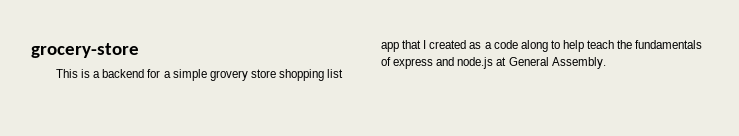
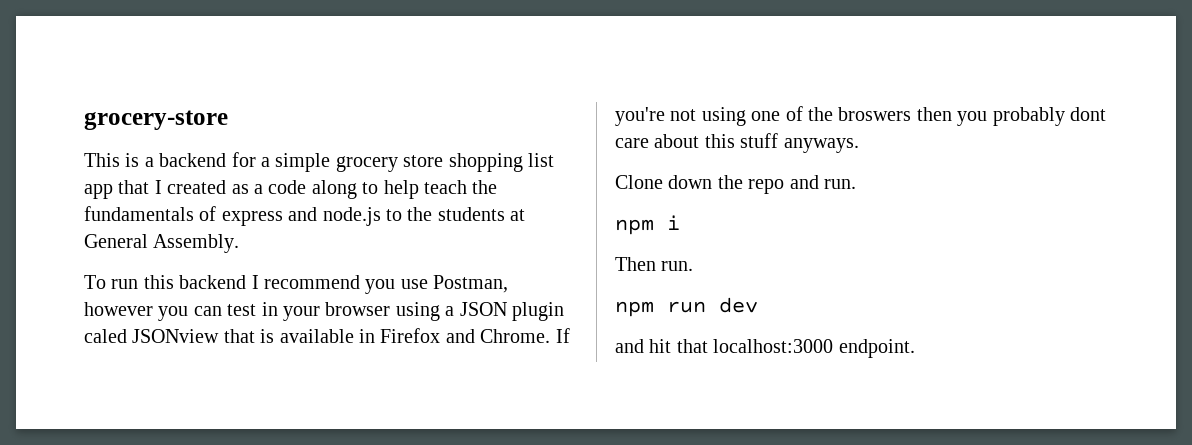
[209,70,248,81] grovery -> [335,156,398,172] grocery
(494, 63) none -> [386,207,505,221] to the students
(606, 63) none -> [84,275,509,294] [84,302,564,321] [84,328,570,343] [615,106,1106,126] [615,133,859,153] [615,175,856,194] [615,215,680,235] [615,257,694,271] [615,297,758,317] [615,339,915,358] // To run this backend I recommend you use Postman, however you can test in your browser using a JSON plugin caled JSONview that is available in Firefox and Chrome. If you're not using one of the broswers then you probably dont care about this stuff anyways. // Clone down the repo and run. // npm i // Then run. // npm run dev // and hit that localhost:3000 endpoint.

